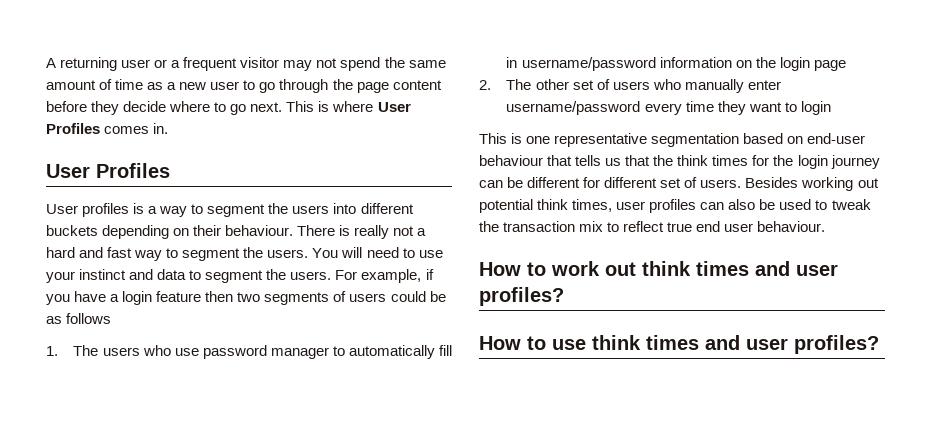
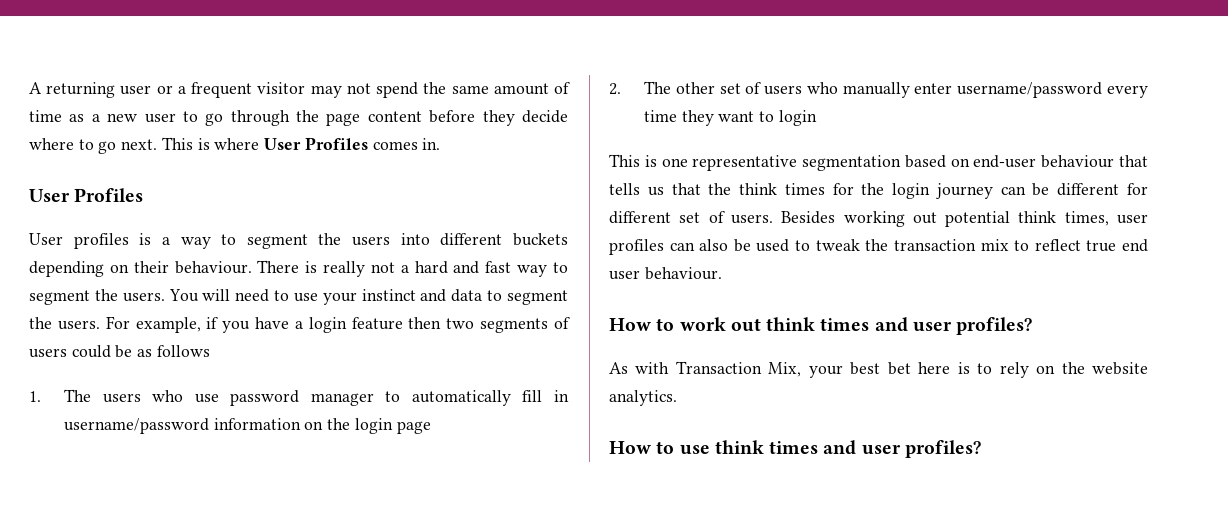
(564, 296) none -> [609,361,1148,378] [609,390,677,406] // As with Transaction Mix, your best bet here is to rely on the website analytics.

